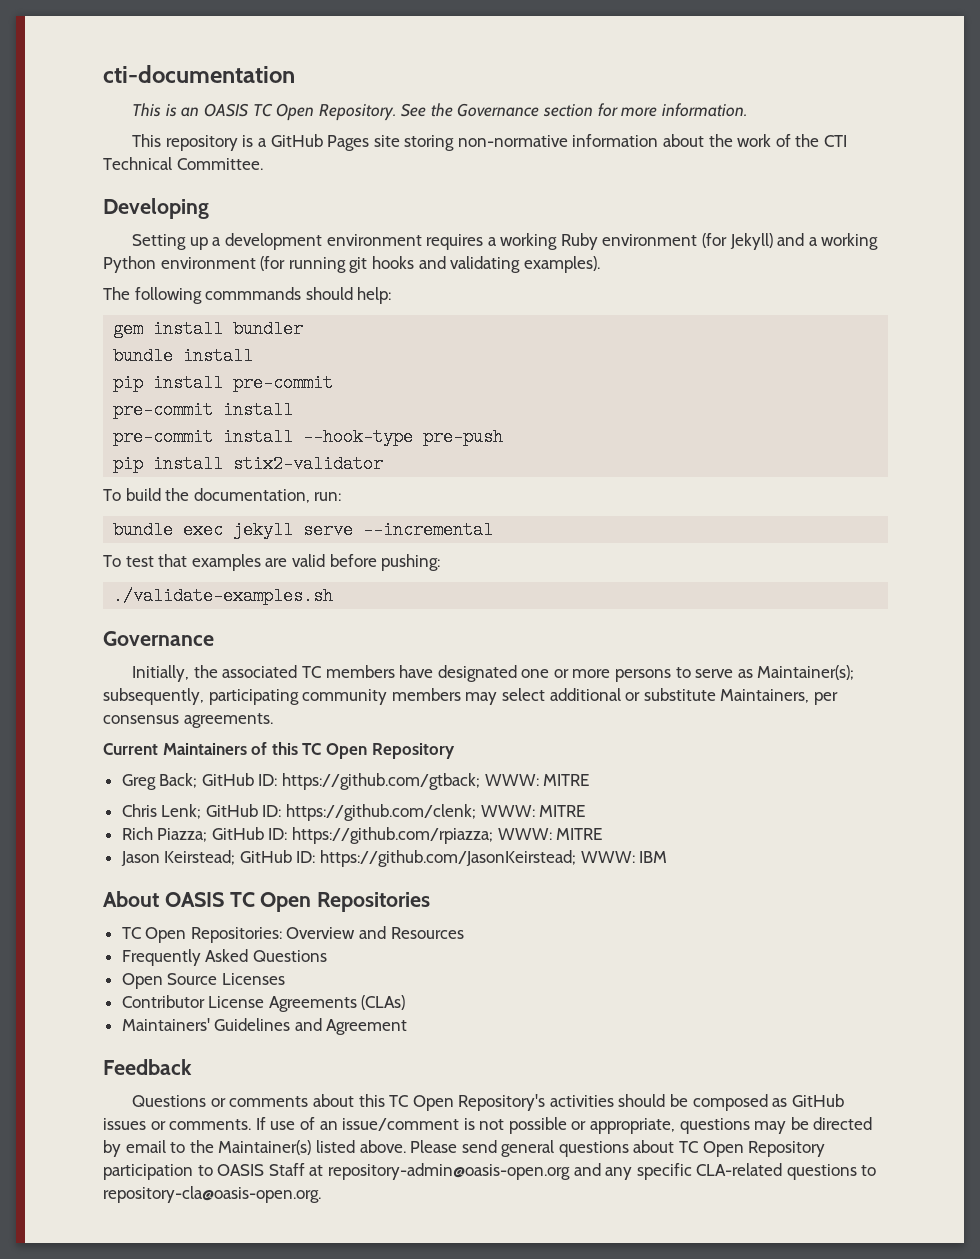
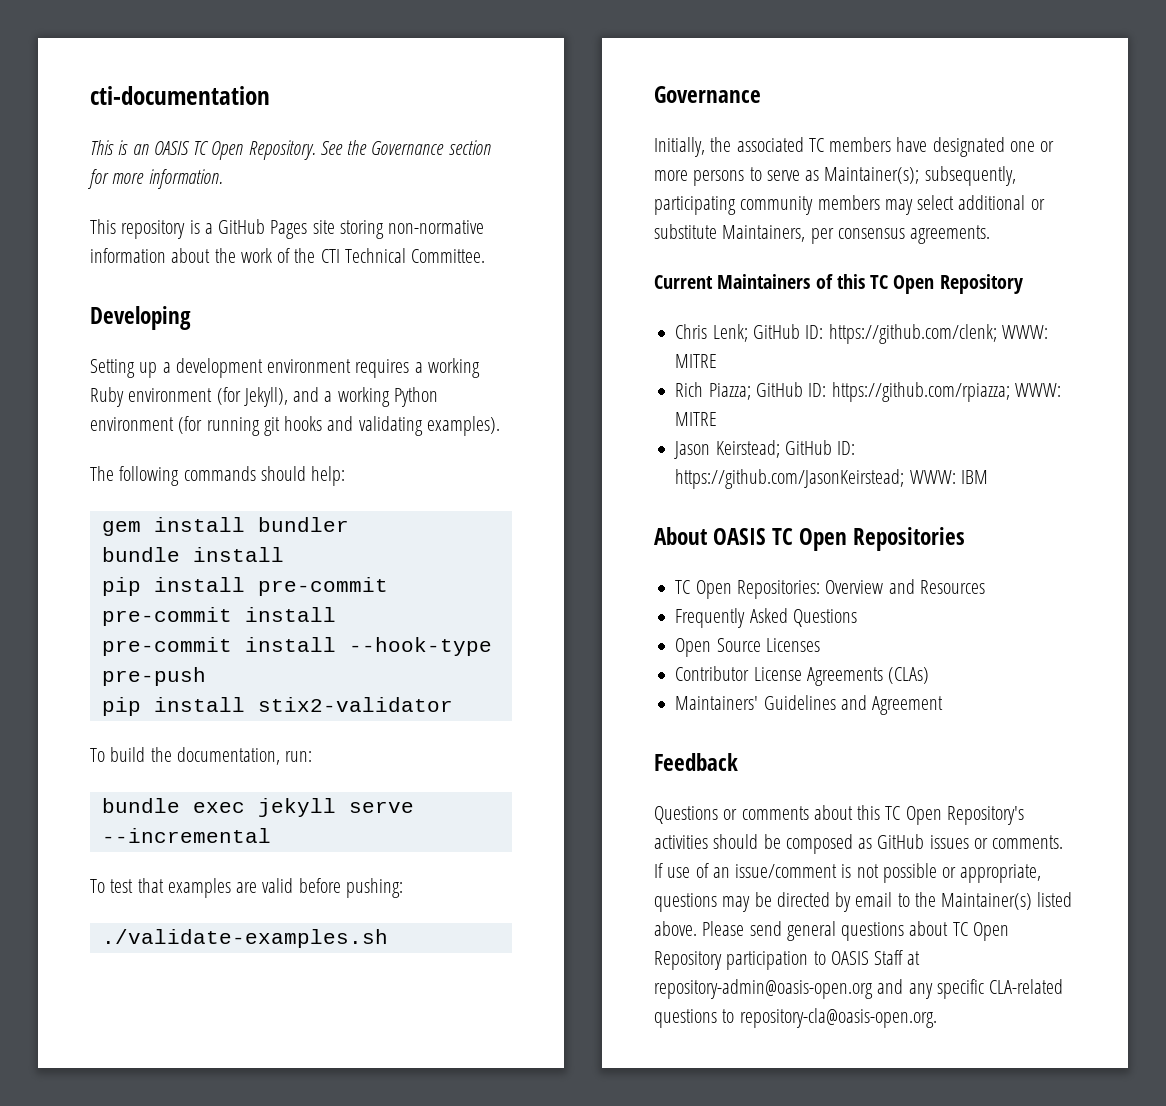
[729,233,773,250] Jekyll) -> [243,387,288,407] Jekyll),
[205,287,302,300] commmands -> [183,466,256,481] commands
[121,773,590,790] // Greg Back; GitHub ID: https://github.com/gtback; WWW: MITRE -> (1023, 284) none

